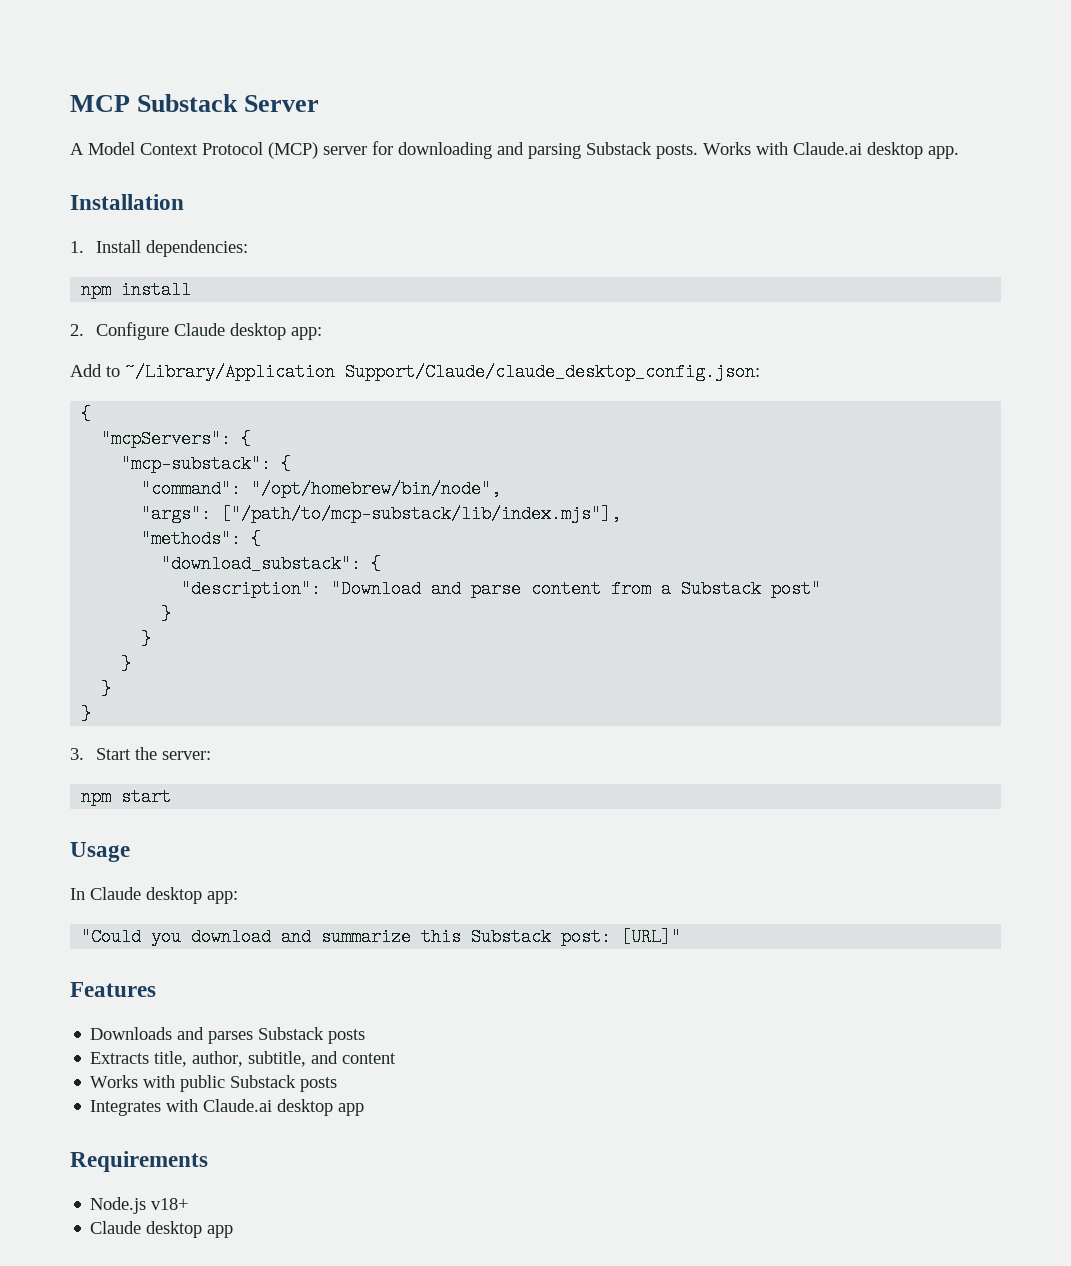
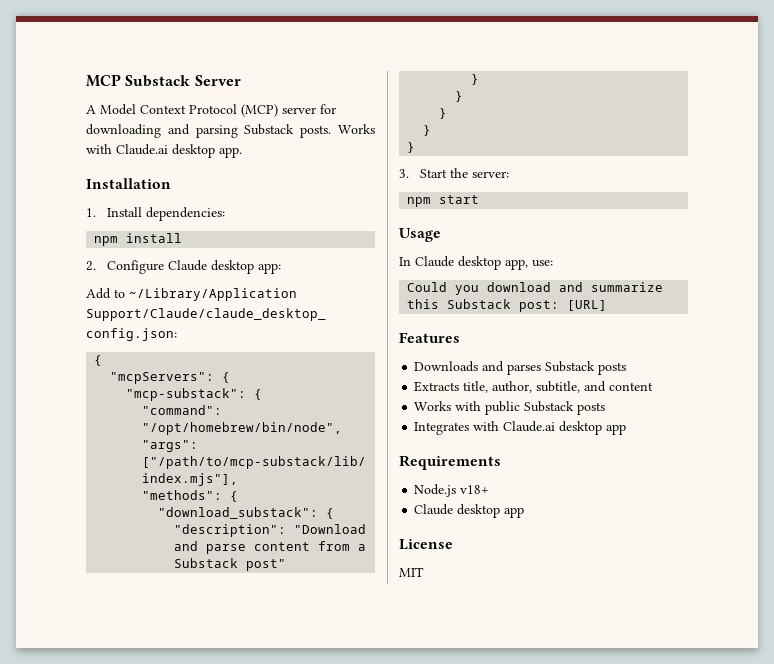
[207,891,238,904] [81,928,142,946] app: // "Could -> [505,259,553,270] [407,282,448,292] app, use: // Could
[621,928,682,946] [URL]" -> [567,300,608,311] [URL]
(234, 1231) none -> [399,539,453,550] [399,567,424,577] // License // MIT

